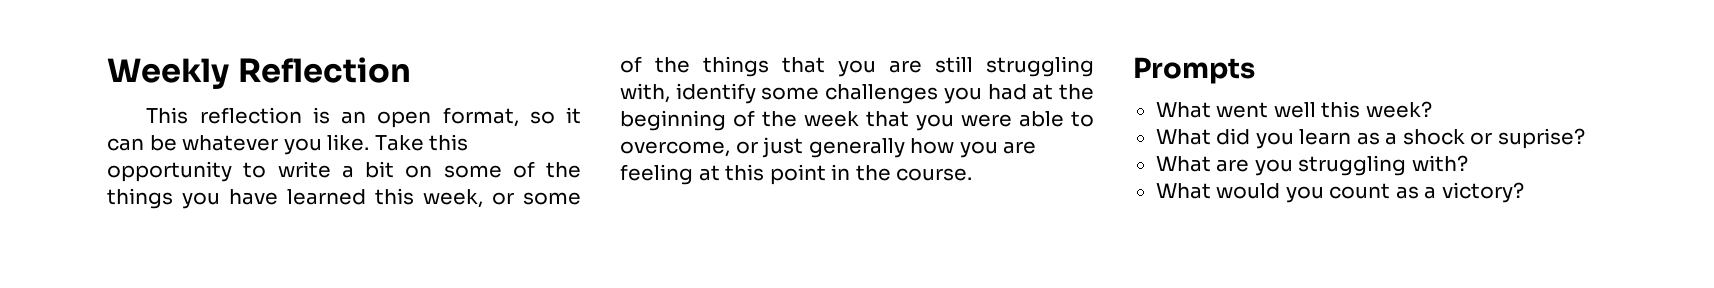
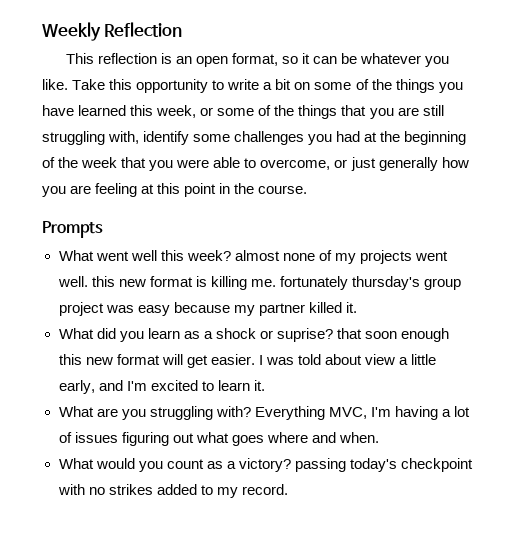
(1432, 109) none -> [234,250,449,264] [57,276,461,290] [58,302,357,316] almost none of my projects went well. this new format is killing me. fortunately thursday's group project was easy because my partner killed it.
(1585, 138) none -> [336,328,450,342] [58,354,437,368] [58,380,265,394] that soon enough this new format will get easier. I was told about view a little early, and I'm excited to learn it.
(1468, 163) none -> [254,406,471,420] [58,432,379,446] Everything MVC, I'm having a lot of issues figuring out what goes where and when.
(1524, 192) none -> [294,458,473,472] [57,484,288,498] passing today's checkpoint with no strikes added to my record.

